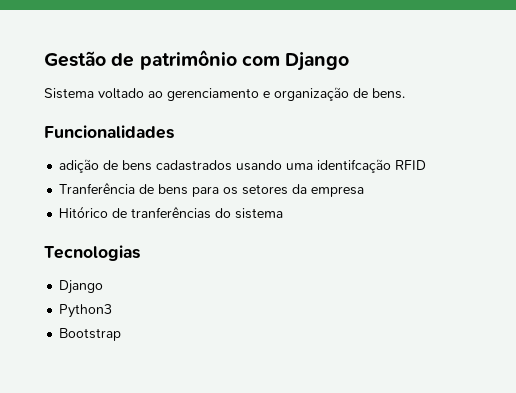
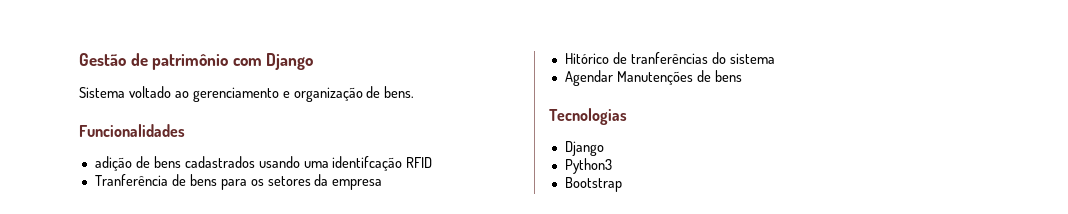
(284, 213) none -> [564,70,742,86] // Agendar Manutenções de bens

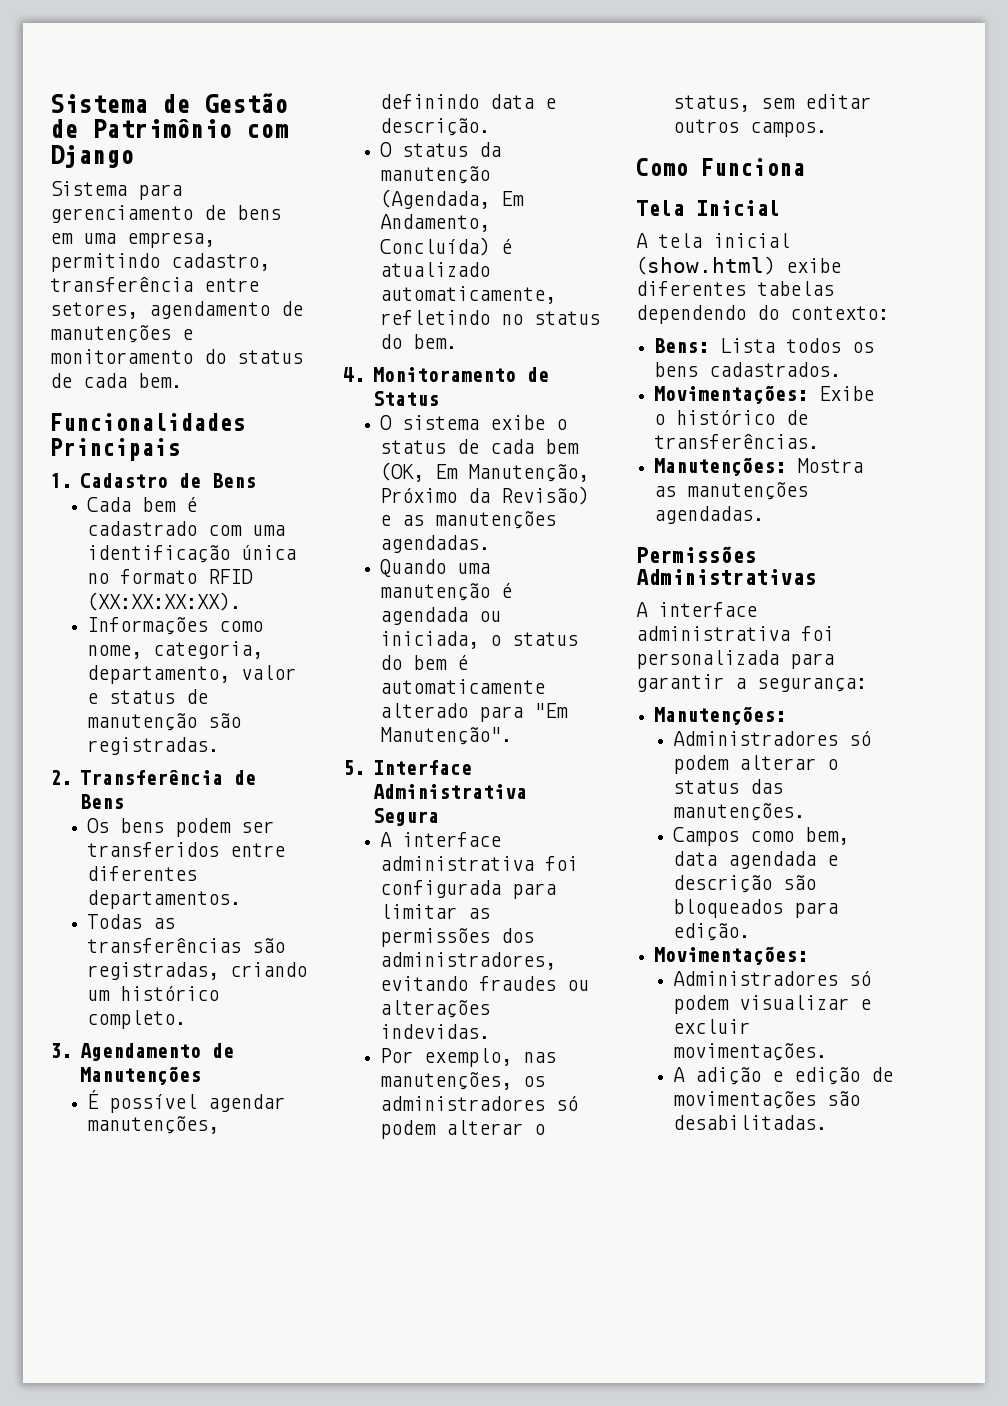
(79, 59) none -> [50,94,190,113] Sistema de
[152,54,229,70] patrimônio -> [92,119,232,138] Patrimônio
[128,86,415,102] [79,124,185,137] [94,156,433,171] [94,174,383,190] [564,52,775,64] [564,70,742,86] [549,108,627,125] [564,141,604,156] [564,158,612,174] [564,177,622,192] voltado ao gerenciamento e organização de bens. // Funcionalidades // adição de bens cadastrados usando uma identifcação RFID // Tranferência de bens para os setores da empresa // Hitórico de tranferências do sistema // Agendar Manutenções de bens // Tecnologias // Django // Python3 // Bootstrap -> [138,184,182,200] [50,205,281,223] [50,232,215,248] [50,253,270,272] [50,277,259,292] [50,301,303,319] [50,325,193,343] [50,349,303,364] [50,373,182,388] [50,413,245,431] [50,438,180,461] [50,473,257,488] [87,497,198,512] [87,521,286,536] [87,545,297,563] [87,569,254,584] [87,592,242,611] [87,617,264,635] [87,641,264,659] [87,665,297,684] [87,689,209,704] [87,713,242,731] [87,737,220,755] [50,770,257,785] [80,794,125,809] [87,818,275,837] [87,842,286,857] [87,866,198,881] [87,890,242,909] [87,914,176,929] [87,938,286,953] [87,962,308,980] [87,986,220,1001] [87,1010,187,1029] [50,1043,235,1061] [80,1066,202,1085] [87,1090,286,1113] [87,1116,220,1134] [380,94,557,109] [380,118,491,136] [380,142,502,157] [380,166,491,184] [380,189,525,209] [380,214,491,232] [380,237,513,256] [380,262,491,277] [380,286,557,304] [380,310,601,325] [380,334,458,349] [343,367,550,382] [373,391,440,406] [380,415,568,430] [380,439,580,454] [380,462,590,482] [380,486,590,505] [380,511,557,529] [380,535,491,553] [380,559,491,577] [380,583,513,601] [380,607,502,625] [380,631,579,649] [380,655,469,670] [380,679,546,694] [380,703,569,722] [380,727,513,745] [343,760,473,775] [373,784,528,799] [373,808,440,826] [380,832,502,847] [380,856,579,871] [380,880,557,899] [380,904,491,919] [380,928,535,947] [380,952,557,970] [380,976,590,991] [380,1000,491,1018] [380,1024,491,1039] [380,1048,557,1067] [380,1072,546,1090] [380,1096,579,1111] [380,1120,546,1139] [673,94,872,112] [673,119,828,137] [636,158,805,176] [636,200,780,216] [636,233,790,248] [636,256,841,275] [636,281,834,296] [636,305,889,324] [654,338,875,353] [654,362,842,377] [654,385,875,404] [654,410,809,425] [654,434,820,449] [654,457,864,476] [654,482,809,500] [654,506,765,524] [636,546,756,563] [636,569,816,585] [636,602,757,617] [636,626,834,641] [636,650,834,669] [636,674,867,692] [654,706,787,725] [673,731,872,746] [673,755,839,774] [673,779,784,794] [673,803,806,821] [673,827,850,846] [673,851,839,869] [673,875,817,893] [673,899,839,918] [673,923,751,941] [654,946,809,965] [673,971,872,986] [673,995,872,1014] [673,1019,751,1034] [673,1043,828,1061] [673,1067,894,1085] [673,1091,861,1109] [673,1115,828,1130] para gerenciamento de bens em uma empresa, permitindo cadastro, transferência entre setores, agendamento de manutenções e monitoramento do status de cada bem. // Funcionalidades Principais // 1. Cadastro de Bens // Cada bem é cadastrado com uma identificação única no formato RFID (XX:XX:XX:XX). // Informações como nome, categoria, departamento, valor e status de manutenção são registradas. // 2. Transferência de Bens // Os bens podem ser transferidos entre diferentes departamentos. // Todas as transferências são registradas, criando um histórico completo. // 3. Agendamento de Manutenções // É possível agendar manutenções, definindo data e descrição. // O status da manutenção (Agendada, Em Andamento, Concluída) é atualizado automaticamente, refletindo no status do bem. // 4. Monitoramento de Status // O sistema exibe o status de cada bem (OK, Em Manutenção, Próximo da Revisão) e as manutenções agendadas. // Quando uma manutenção é agendada ou iniciada, o status do bem é automaticamente alterado para "Em Manutenção". // 5. Interface Administrativa Segura // A interface administrativa foi configurada para limitar as permissões dos administradores, evitando fraudes ou alterações indevidas. // Por exemplo, nas manutenções, os administradores só podem alterar o status, sem editar outros campos. // Como Funciona // Tela Inicial // A tela inicial (show.html) exibe diferentes tabelas dependendo do contexto: // Bens: Lista todos os bens cadastrados. // Movimentações: Exibe o histórico de transferências. // Manutenções: Mostra as manutenções agendadas. // Permissões Administrativas // A interface administrativa foi personalizada para garantir a segurança: // Manutenções: // Administradores só podem alterar o status das manutenções. // Campos como bem, data agendada e descrição são bloqueados para edição. // Movimentações: // Administradores só podem visualizar e excluir movimentações. // A adição e edição de movimentações são desabilitadas.

